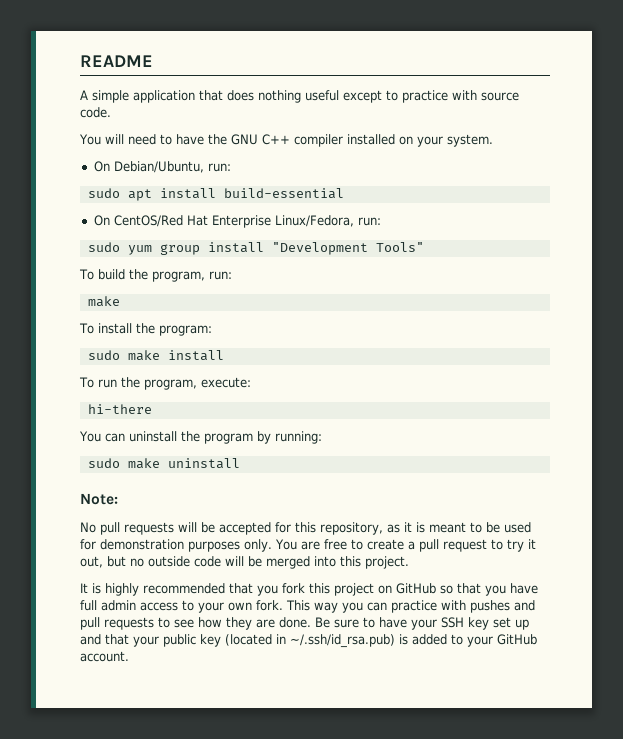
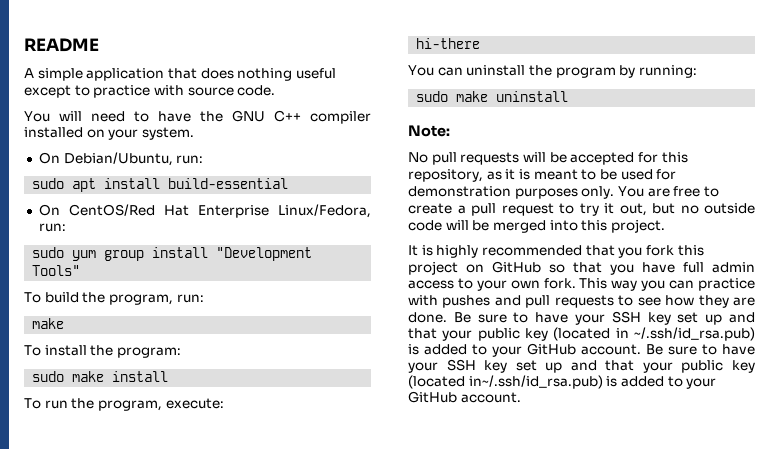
(129, 656) none -> [646,344,755,355] [408,359,755,373] [408,375,717,389] [408,391,521,403] Be sure to have your SSH key set up and that your public key (located in~/.ssh/id_rsa.pub) is added to your GitHub account.

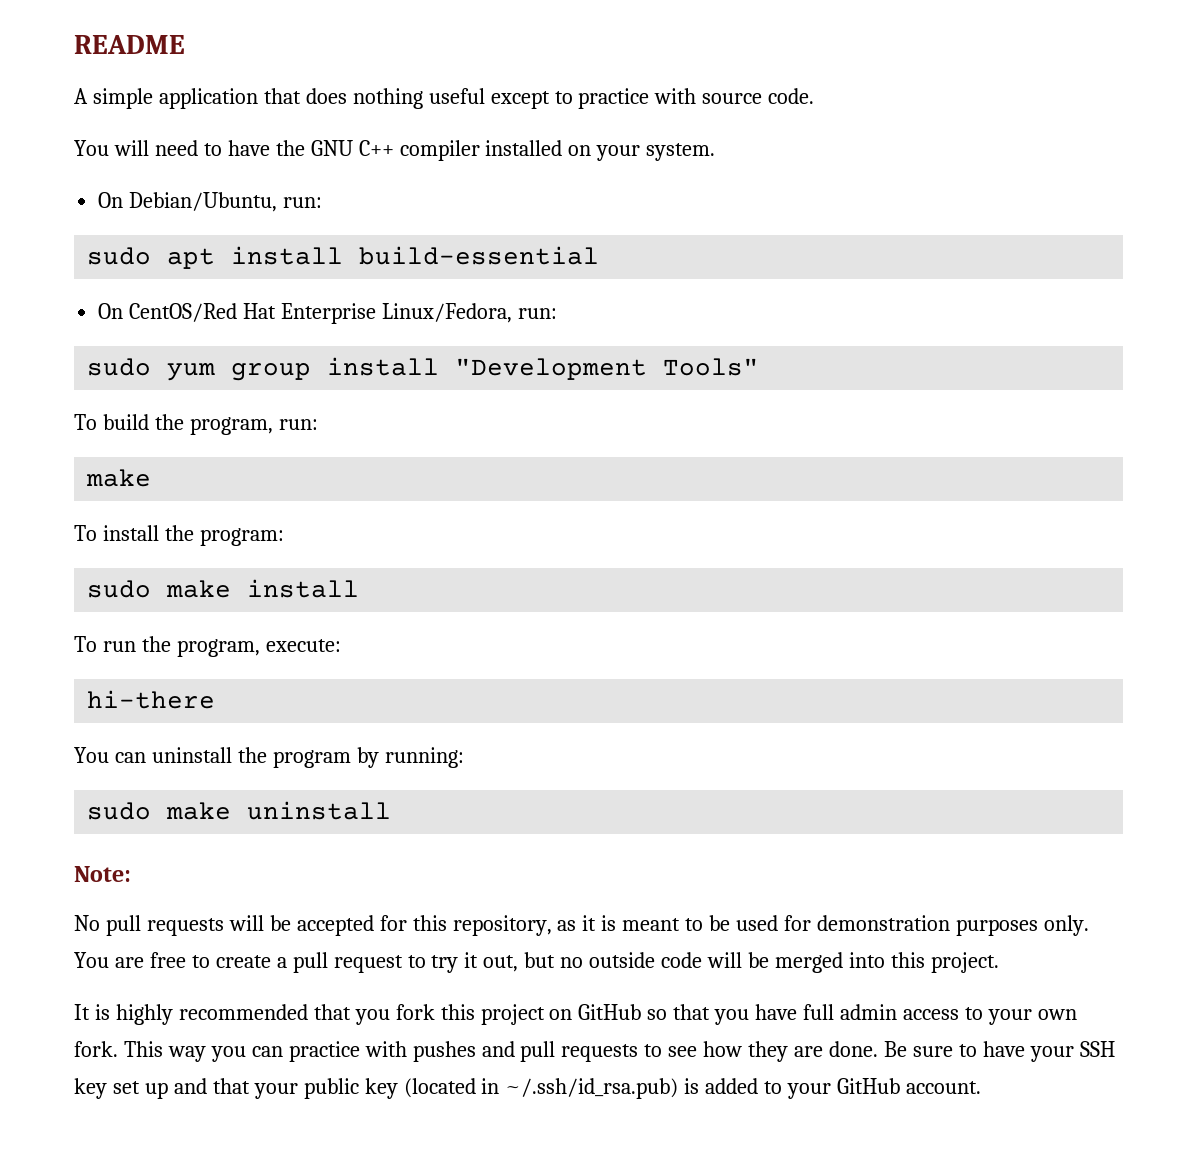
[646,344,755,355] [408,359,755,373] [408,375,717,389] [408,391,521,403] Be sure to have your SSH key set up and that your public key (located in~/.ssh/id_rsa.pub) is added to your GitHub account. -> (982, 1087) none

